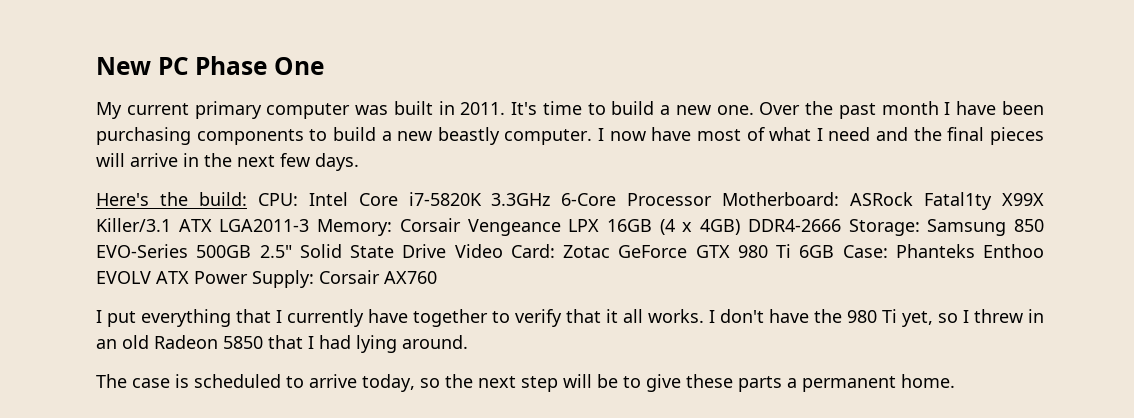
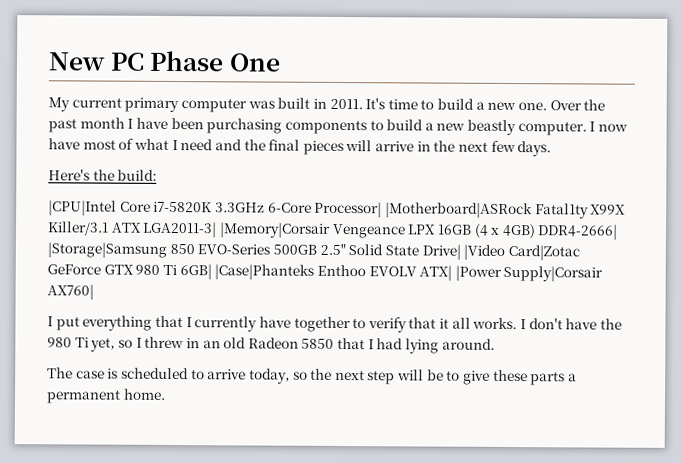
[257,192,348,206] CPU: Intel -> [48,200,117,216] // |CPU|Intel
[627,192,914,206] Processor Motherboard: ASRock -> [314,201,533,219] Processor| |Motherboard|ASRock
[219,218,461,236] LGA2011-3 Memory: Corsair -> [142,221,331,238] LGA2011-3| |Memory|Corsair
[747,219,1007,236] DDR4-2666 Storage: Samsung -> [537,224,619,240] [47,242,167,258] DDR4-2666| |Storage|Samsung
[402,244,1044,258] [96,270,437,288] Drive Video Card: Zotac GeForce GTX 980 Ti 6GB Case: Phanteks Enthoo EVOLV ATX Power Supply: Corsair AX760 -> [421,244,580,261] [47,264,604,282] [47,284,94,300] Drive| |Video Card|Zotac GeForce GTX 980 Ti 6GB| |Case|Phanteks Enthoo EVOLV ATX| |Power Supply|Corsair AX760|

